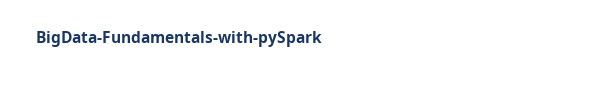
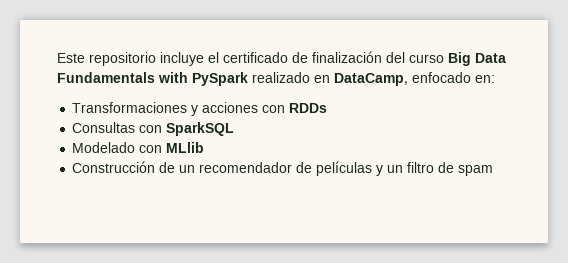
[36,31,322,47] BigData-Fundamentals-with-pySpark -> [57,51,506,66] [57,72,495,86] [72,102,328,116] [72,122,235,136] [72,142,205,153] [72,161,494,176] Este repositorio incluye el certificado de finalización del curso Big Data Fundamentals with PySpark realizado en DataCamp, enfocado en: // Transformaciones y acciones con RDDs // Consultas con SparkSQL // Modelado con MLlib // Construcción de un recomendador de películas y un filtro de spam

